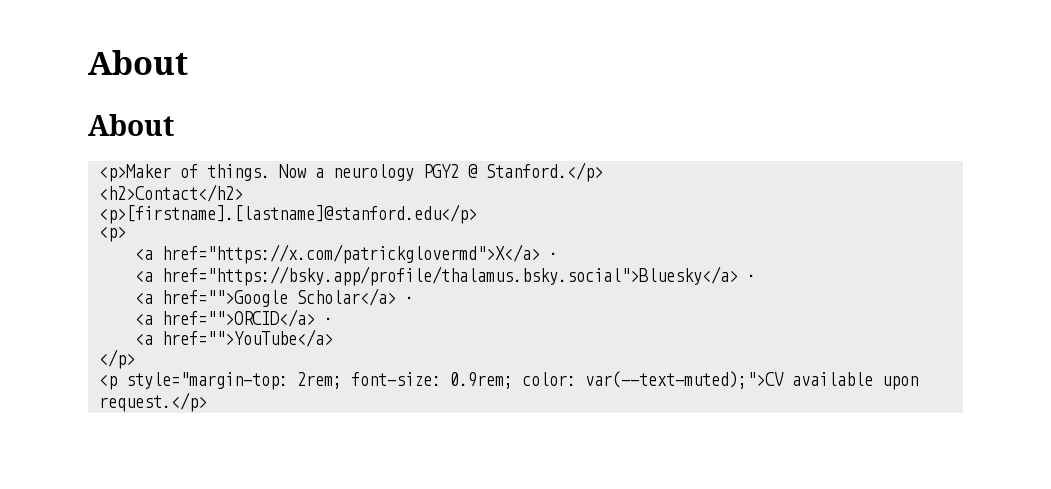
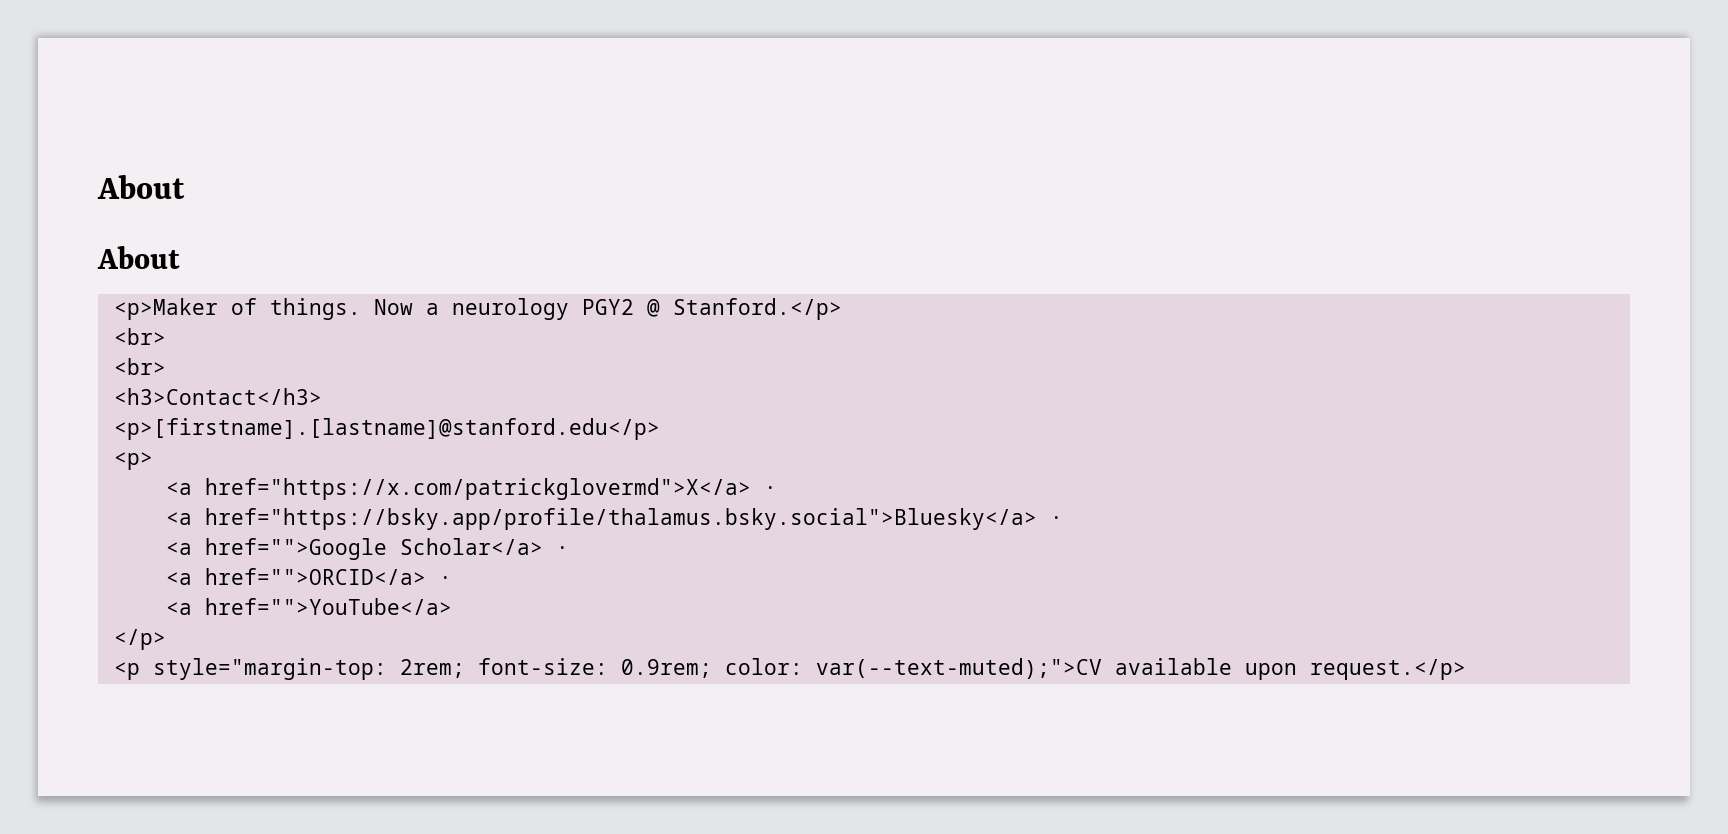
[98,184,243,202] <h2>Contact</h2> -> [113,328,166,345] [113,358,166,375] [113,388,322,405] <br> // <br> // <h3>Contact</h3>

